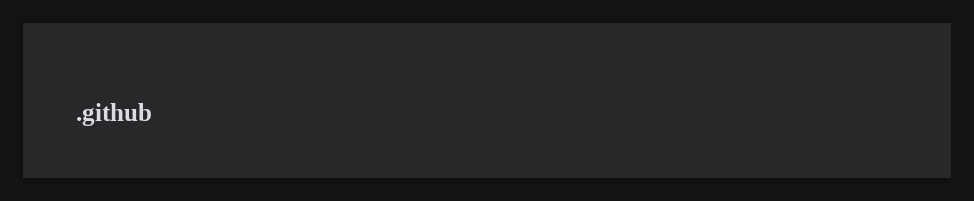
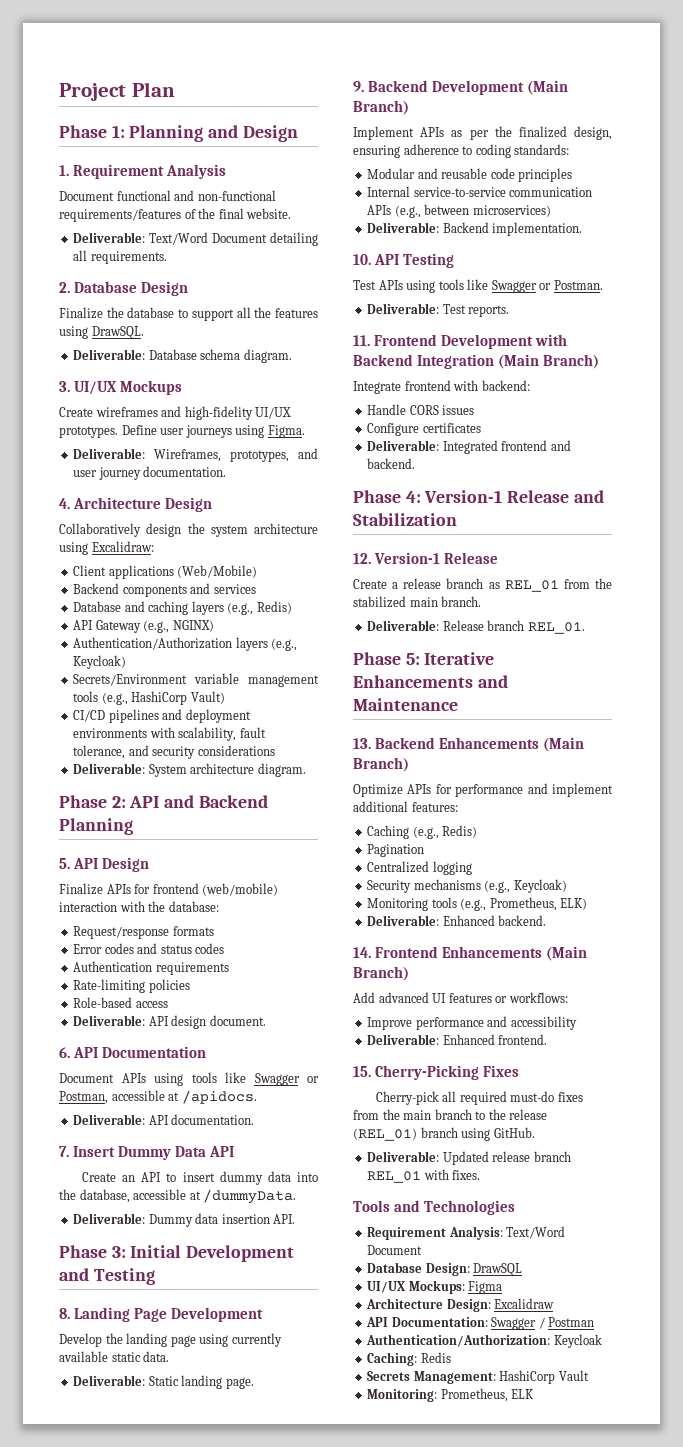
[76,103,152,126] .github -> [59,82,175,101] [59,125,298,142] [59,164,227,179] [59,190,276,201] [59,208,292,222] [73,232,318,246] [73,250,167,264] [59,281,189,296] [59,307,319,321] [59,326,144,339] [73,349,292,363] [59,380,183,395] [59,406,292,420] [59,425,305,438] [73,448,318,462] [73,466,227,480] [59,497,213,512] [59,523,318,537] [59,541,154,555] [73,565,258,579] [73,583,256,597] [73,601,292,615] [73,620,214,633] [73,637,298,651] [73,655,127,669] [73,673,319,687] [73,691,225,705] [73,709,251,723] [73,727,266,741] [73,745,275,759] [73,763,306,777] [59,795,268,808] [59,818,133,835] [59,857,150,872] [59,883,279,896] [59,901,219,912] [73,926,214,939] [73,943,225,954] [73,961,229,975] [73,979,190,993] [73,997,168,1008] [73,1015,266,1029] [59,1046,207,1058] [59,1072,319,1086] [59,1090,257,1104] [73,1114,255,1125] [59,1146,235,1160] [81,1171,318,1185] [59,1189,297,1204] [73,1213,296,1227] [59,1245,295,1262] [59,1268,155,1285] [59,1307,264,1322] [59,1333,282,1347] [59,1351,170,1362] [73,1375,254,1389] [353,80,569,95] [353,100,409,115] [353,126,612,140] [353,144,570,158] [367,168,573,182] [367,186,593,197] [367,204,551,218] [367,222,583,236] [353,253,455,268] [353,279,603,293] [367,303,510,317] [353,334,568,349] [353,354,600,369] [353,380,530,394] [367,404,475,415] [367,423,481,436] [367,440,571,454] [367,458,416,469] [353,490,604,503] [353,513,457,526] [353,552,499,564] [353,578,612,592] [353,596,482,608] [367,620,585,634] [353,652,495,665] [353,675,508,688] [353,698,458,711] [353,737,585,752] [353,757,409,772] [353,783,613,797] [353,801,458,812] [367,825,478,839] [367,844,425,857] [367,861,472,875] [367,879,567,893] [367,897,588,911] [367,915,547,926] [353,946,588,961] [353,966,409,981] [353,992,568,1003] [367,1016,577,1030] [367,1034,548,1045] [353,1065,520,1080] [375,1091,583,1105] [353,1109,548,1120] [353,1127,535,1141] [367,1151,571,1165] [367,1169,481,1183] [353,1200,516,1215] [367,1226,566,1240] [367,1245,423,1255] [367,1262,523,1276] [367,1280,503,1294] [366,1298,555,1312] [366,1317,595,1330] [366,1334,602,1348] [367,1352,451,1366] [367,1370,589,1384] [367,1388,535,1402] Project Plan // Phase 1: Planning and Design // 1. Requirement Analysis // Document functional and non-functional requirements/features of the final website. // Deliverable: Text/Word Document detailing all requirements. // 2. Database Design // Finalize the database to support all the features using DrawSQL. // Deliverable: Database schema diagram. // 3. UI/UX Mockups // Create wireframes and high-fidelity UI/UX prototypes. Define user journeys using Figma. // Deliverable: Wireframes, prototypes, and user journey documentation. // 4. Architecture Design // Collaboratively design the system architecture using Excalidraw: // Client applications (Web/Mobile) // Backend components and services // Database and caching layers (e.g., Redis) // API Gateway (e.g., NGINX) // Authentication/Authorization layers (e.g., Keycloak) // Secrets/Environment variable management tools (e.g., HashiCorp Vault) // CI/CD pipelines and deployment environments with scalability, fault tolerance, and security considerations // Deliverable: System architecture diagram. // Phase 2: API and Backend Planning // 5. API Design // Finalize APIs for frontend (web/mobile) interaction with the database: // Request/response formats // Error codes and status codes // Authentication requirements // Rate-limiting policies // Role-based access // Deliverable: API design document. // 6. API Documentation // Document APIs using tools like Swagger or Postman, accessible at /apidocs. // Deliverable: API documentation. // 7. Insert Dummy Data API // Create an API to insert dummy data into the database, accessible at /dummyData. // Deliverable: Dummy data insertion API. // Phase 3: Initial Development and Testing // 8. Landing Page Development // Develop the landing page using currently available static data. // Deliverable: Static landing page. // 9. Backend Development (Main Branch) // Implement APIs as per the finalized design, ensuring adherence to coding standards: // Modular and reusable code principles // Internal service-to-service communication APIs (e.g., between microservices) // Deliverable: Backend implementation. // 10. API Testing // Test APIs using tools like Swagger or Postman. // Deliverable: Test reports. // 11. Frontend Development with Backend Integration (Main Branch) // Integrate frontend with backend: // Handle CORS issues // Configure certificates // Deliverable: Integrated frontend and backend. // Phase 4: Version-1 Release and Stabilization // 12. Version-1 Release // Create a release branch as REL_01 from the stabilized main branch. // Deliverable: Release branch REL_01. // Phase 5: Iterative Enhancements and Maintenance // 13. Backend Enhancements (Main Branch) // Optimize APIs for performance and implement additional features: // Caching (e.g., Redis) // Pagination // Centralized logging // Security mechanisms (e.g., Keycloak) // Monitoring tools (e.g., Prometheus, ELK) // Deliverable: Enhanced backend. // 14. Frontend Enhancements (Main Branch) // Add advanced UI features or workflows: // Improve performance and accessibility // Deliverable: Enhanced frontend. // 15. Cherry-Picking Fixes // Cherry-pick all required must-do fixes from the main branch to the release (REL_01) branch using GitHub. // Deliverable: Updated release branch REL_01 with fixes. // Tools and Technologies // Requirement Analysis: Text/Word Document // Database Design: DrawSQL // UI/UX Mockups: Figma // Architecture Design: Excalidraw // API Documentation: Swagger / Postman // Authentication/Authorization: Keycloak // Caching: Redis // Secrets Management: HashiCorp Vault // Monitoring: Prometheus, ELK

